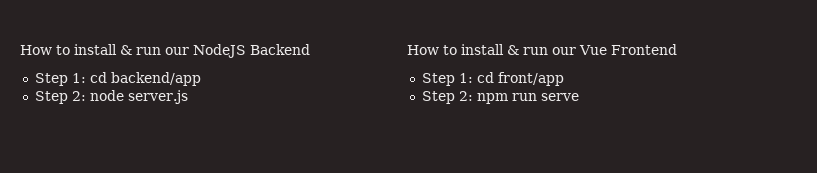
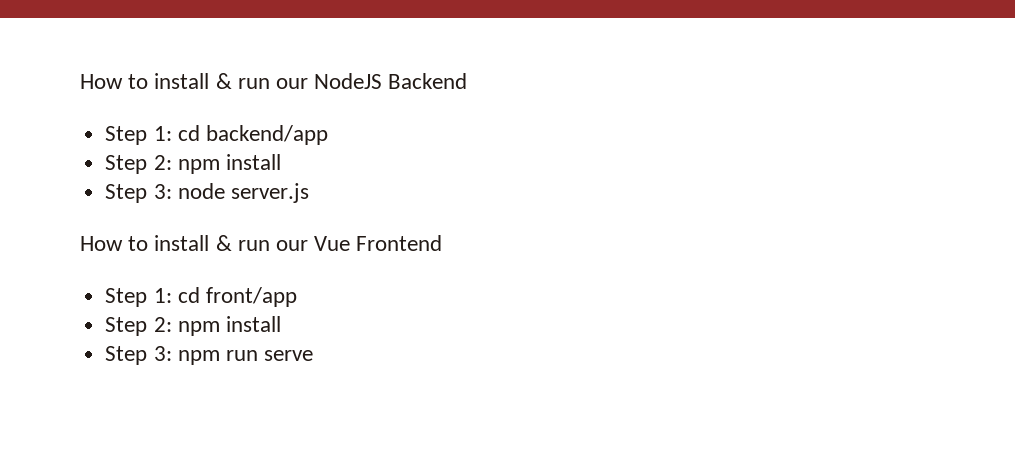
(86, 96) none -> [177,154,281,174] [105,184,172,203] npm install // Step 3:
(508, 98) none -> [225,316,281,332] [105,346,220,365] install // Step 3: npm

